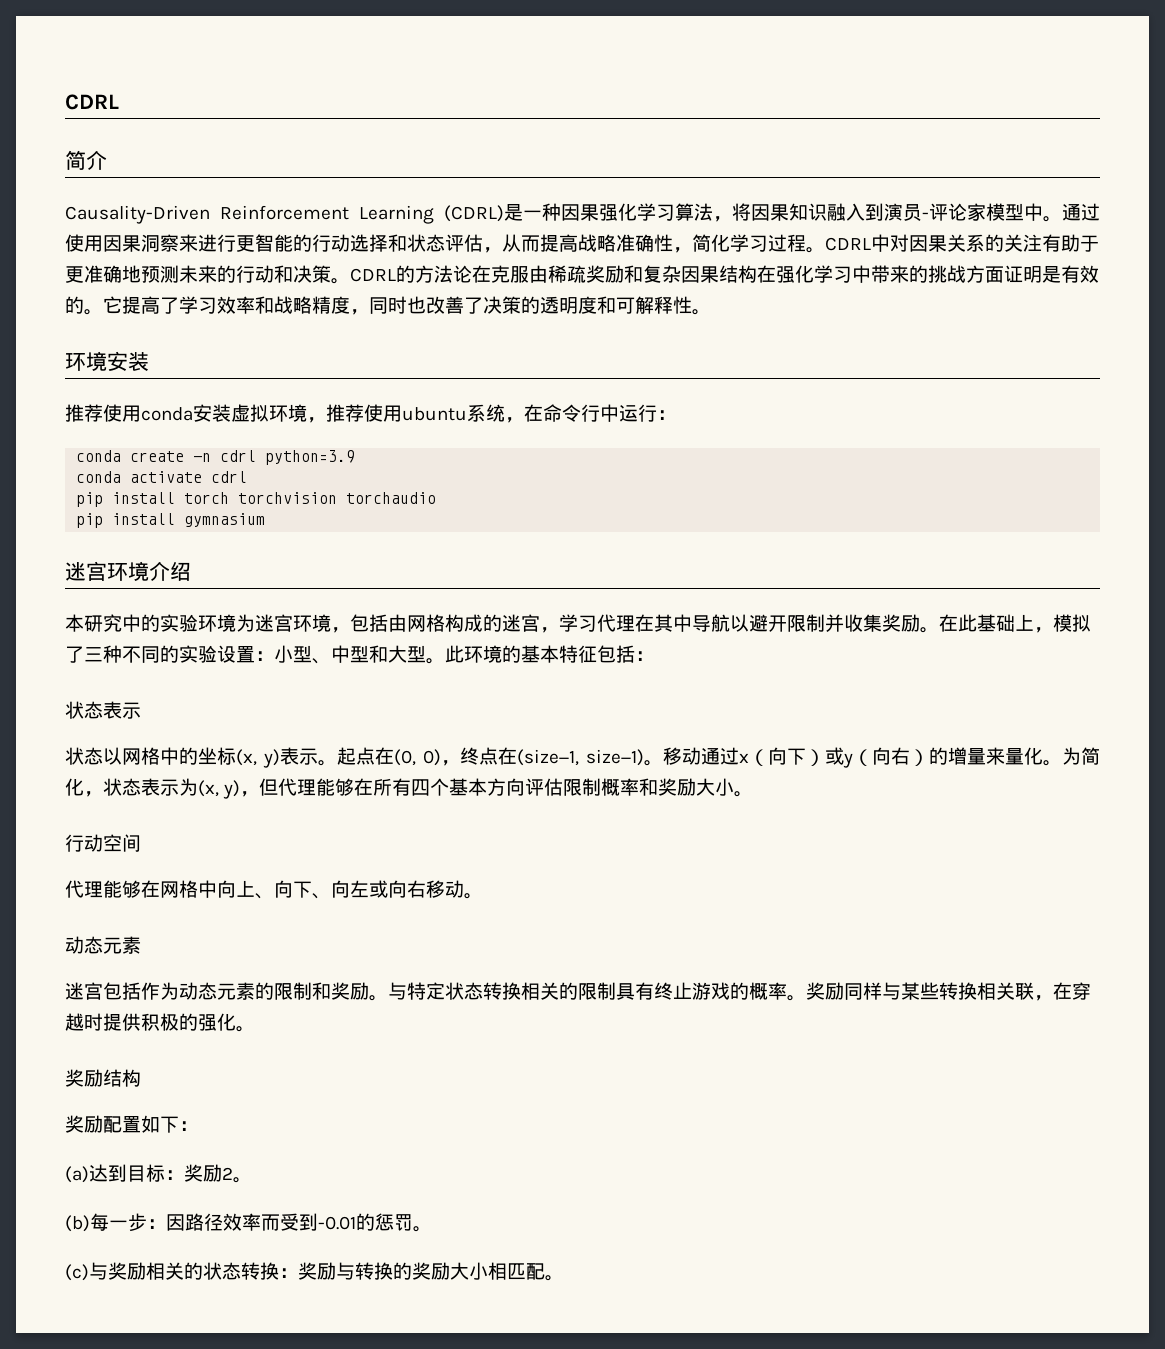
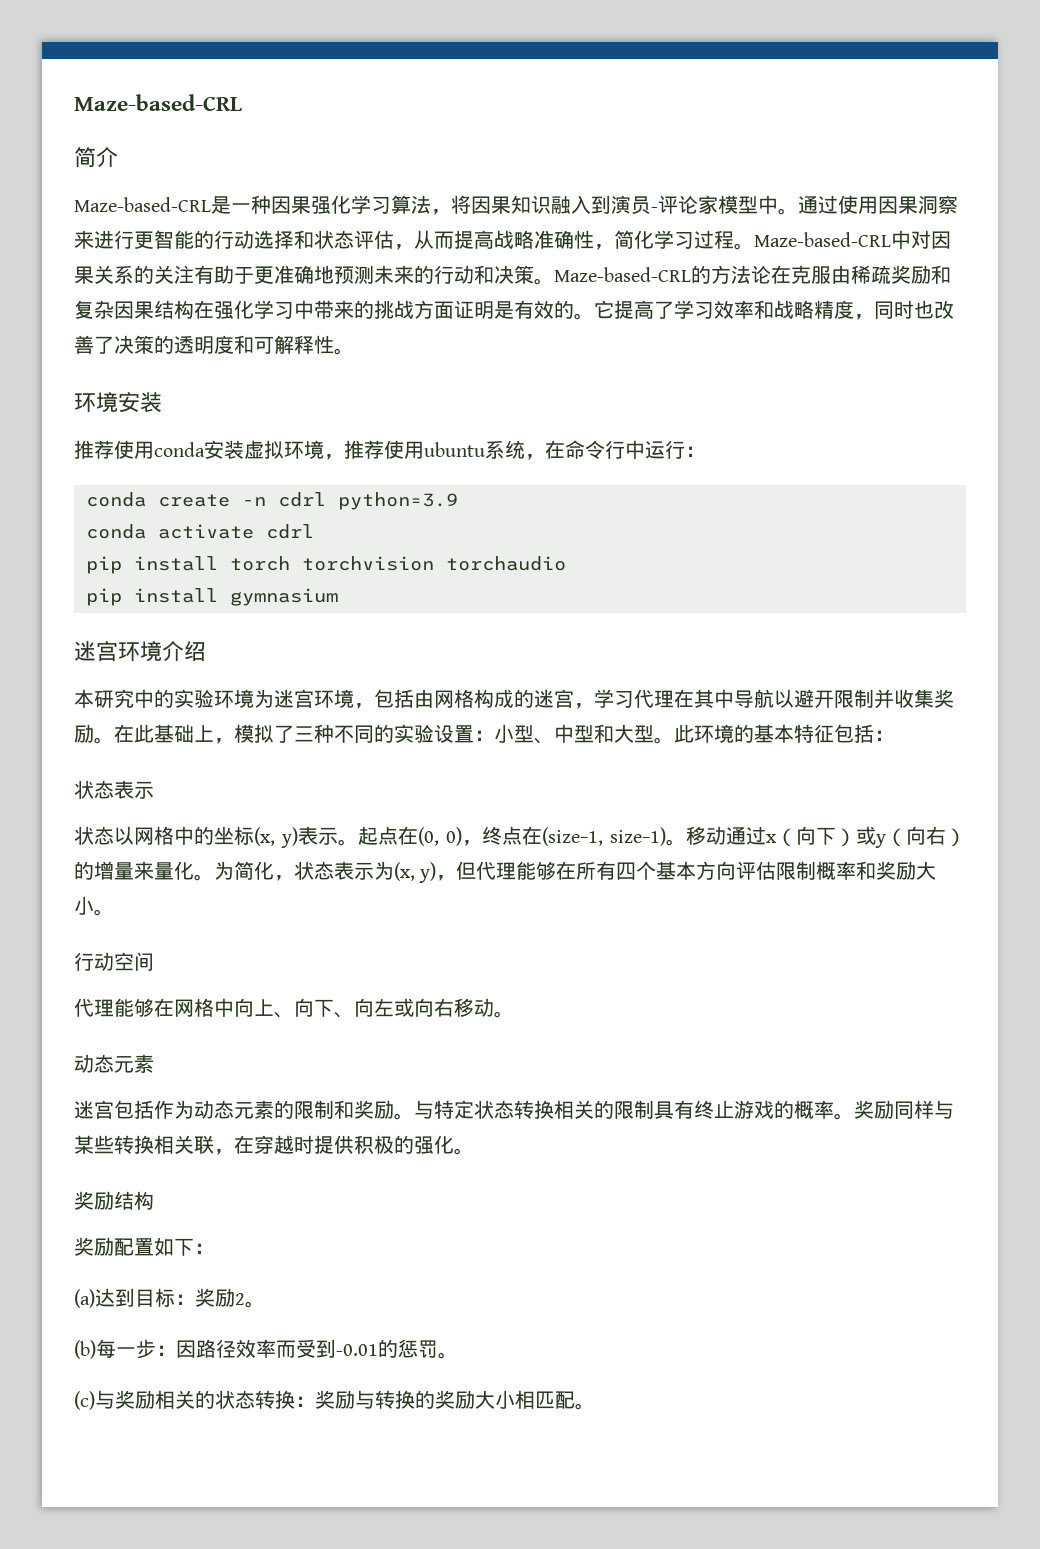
[65,94,119,110] CDRL -> [74,94,242,111] Maze-based-CRL
[65,205,504,224] Causality-Driven Reinforcement Learning (CDRL) -> [74,197,211,212] Maze-based-CRL
[825,237,871,251] CDRL -> [754,232,891,247] Maze-based-CRL
[350,268,396,282] CDRL -> [554,267,691,282] Maze-based-CRL

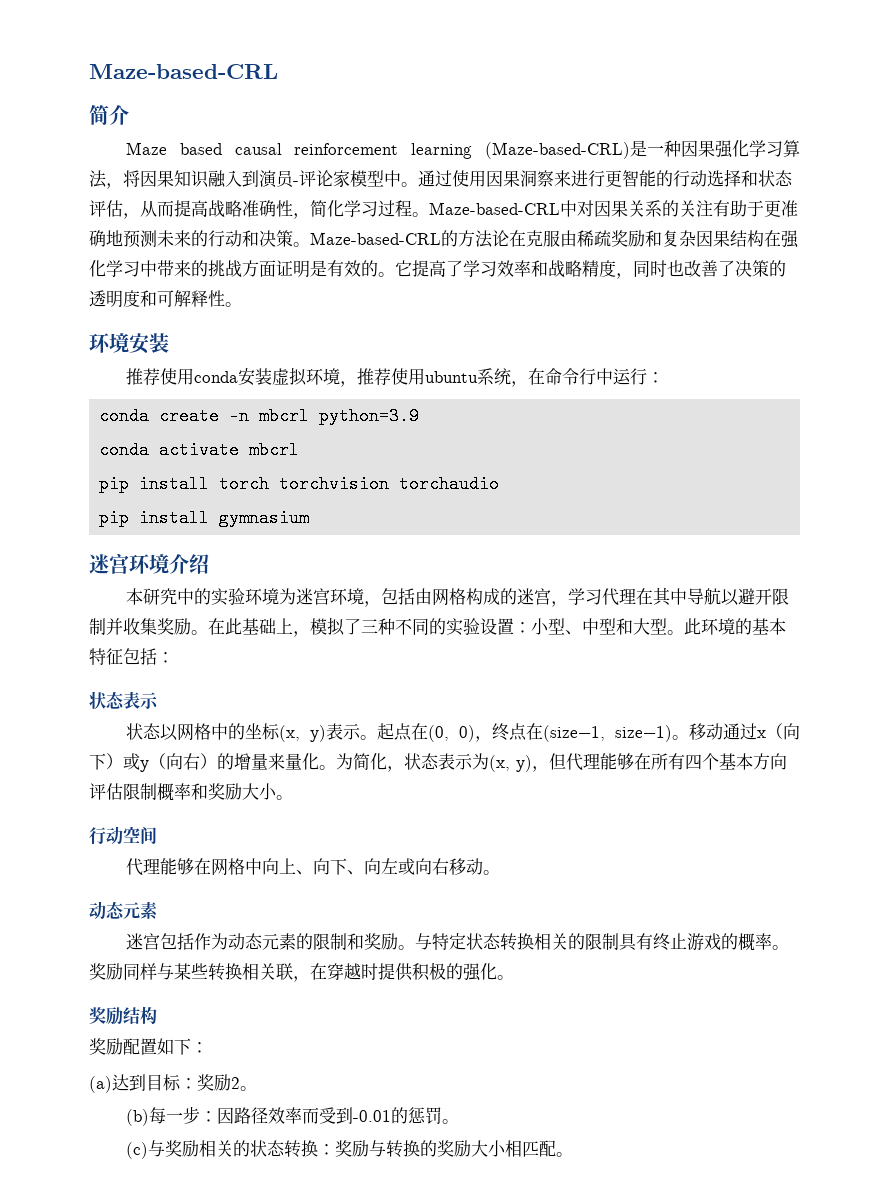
[74,197,211,212] Maze-based-CRL -> [126,142,630,159] Maze based causal reinforcement learning (Maze-based-CRL)
[277,492,326,507] cdrl -> [259,407,310,425] mbcrl
[265,524,314,539] cdrl -> [249,441,300,459] mbcrl

